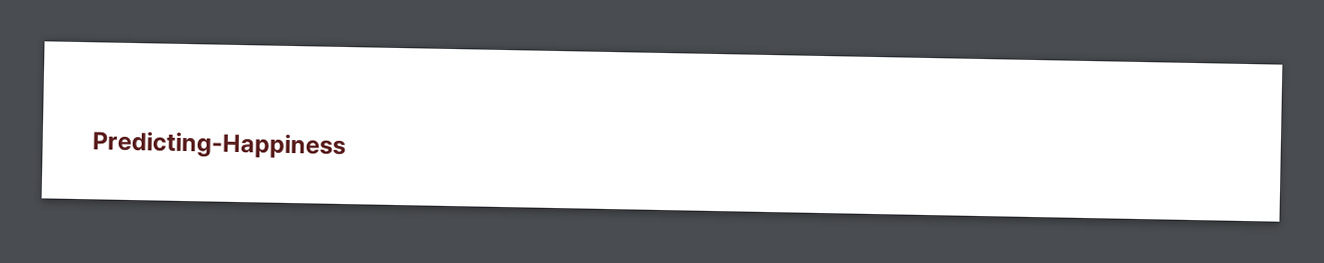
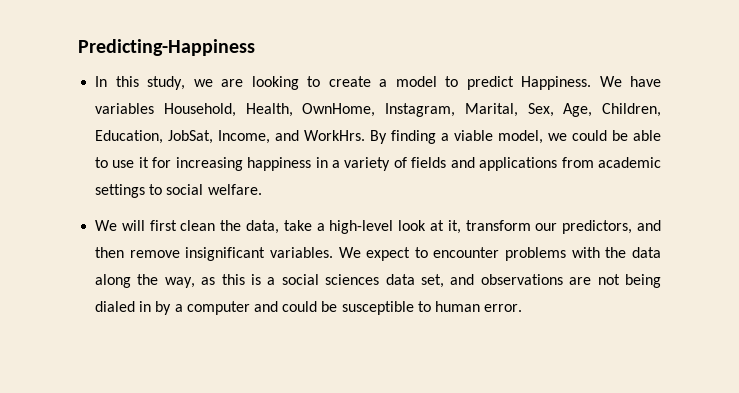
(346, 145) none -> [95,76,661,90] [95,103,661,117] [95,130,662,144] [95,157,661,171] [95,184,262,198] [95,220,662,234] [95,247,661,261] [95,274,661,288] [95,301,523,315] // In this study, we are looking to create a model to predict Happiness. We have variables Household, Health, OwnHome, Instagram, Marital, Sex, Age, Children, Education, JobSat, Income, and WorkHrs. By finding a viable model, we could be able to use it for increasing happiness in a variety of fields and applications from academic settings to social welfare. // We will first clean the data, take a high-level look at it, transform our predictors, and then remove insignificant variables. We expect to encounter problems with the data along the way, as this is a social sciences data set, and observations are not being dialed in by a computer and could be susceptible to human error.

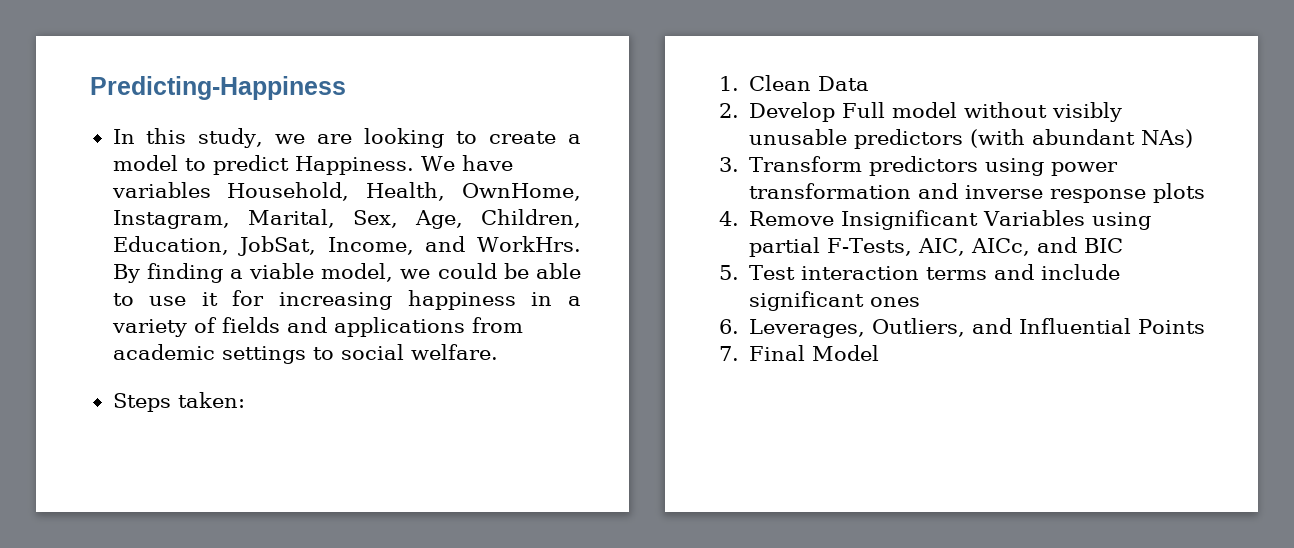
[95,220,662,234] [95,247,661,261] [95,274,661,288] [95,301,523,315] We will first clean the data, take a high-level look at it, transform our predictors, and then remove insignificant variables. We expect to encounter problems with the data along the way, as this is a social sciences data set, and observations are not being dialed in by a computer and could be susceptible to human error. -> [112,392,245,412] [719,75,870,91] [719,102,1123,122] [749,129,1194,149] [719,156,1119,176] [749,183,1206,203] [719,210,1152,230] [749,237,1124,257] [719,264,1121,280] [749,291,921,311] [719,318,1206,338] [719,345,880,361] Steps taken: // 1. Clean Data // 2. Develop Full model without visibly unusable predictors (with abundant NAs) // 3. Transform predictors using power transformation and inverse response plots // 4. Remove Insignificant Variables using partial F-Tests, AIC, AICc, and BIC // 5. Test interaction terms and include significant ones // 6. Leverages, Outliers, and Influential Points // 7. Final Model

